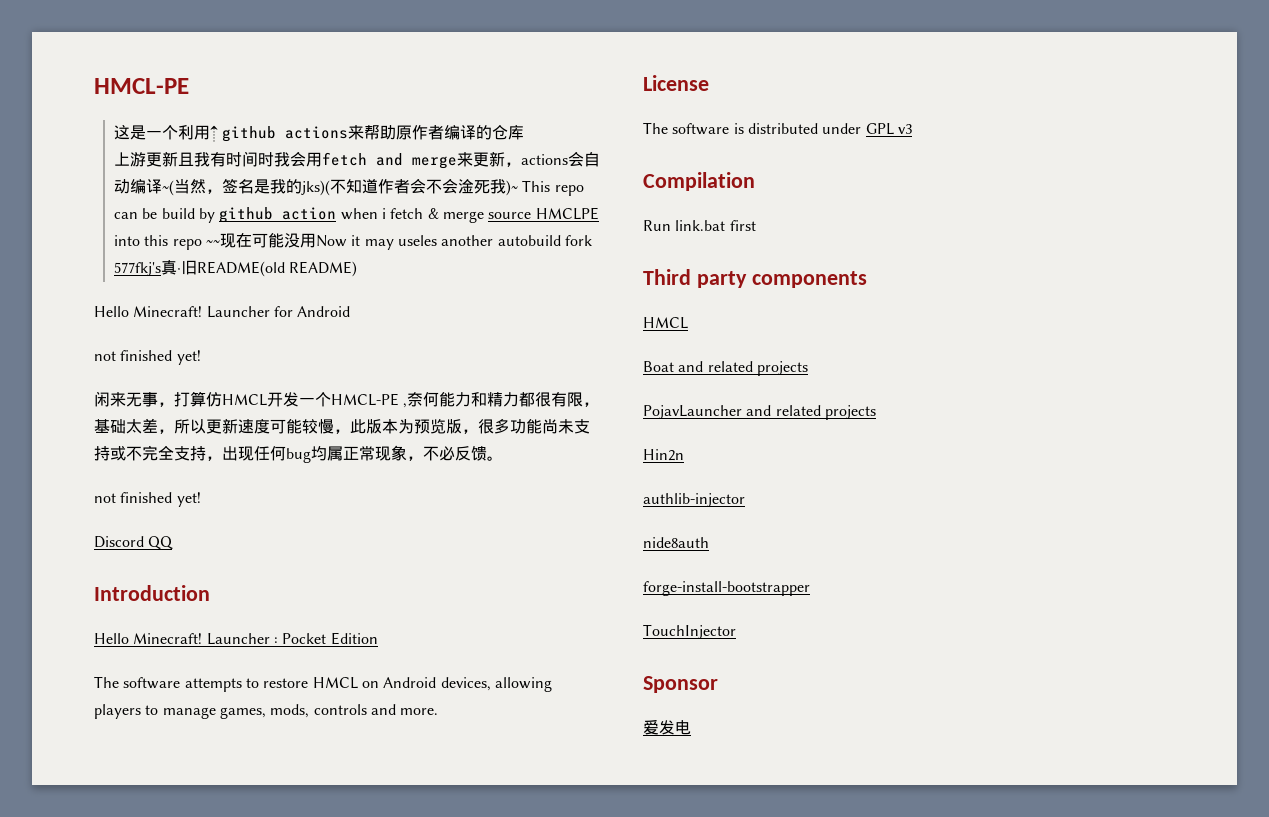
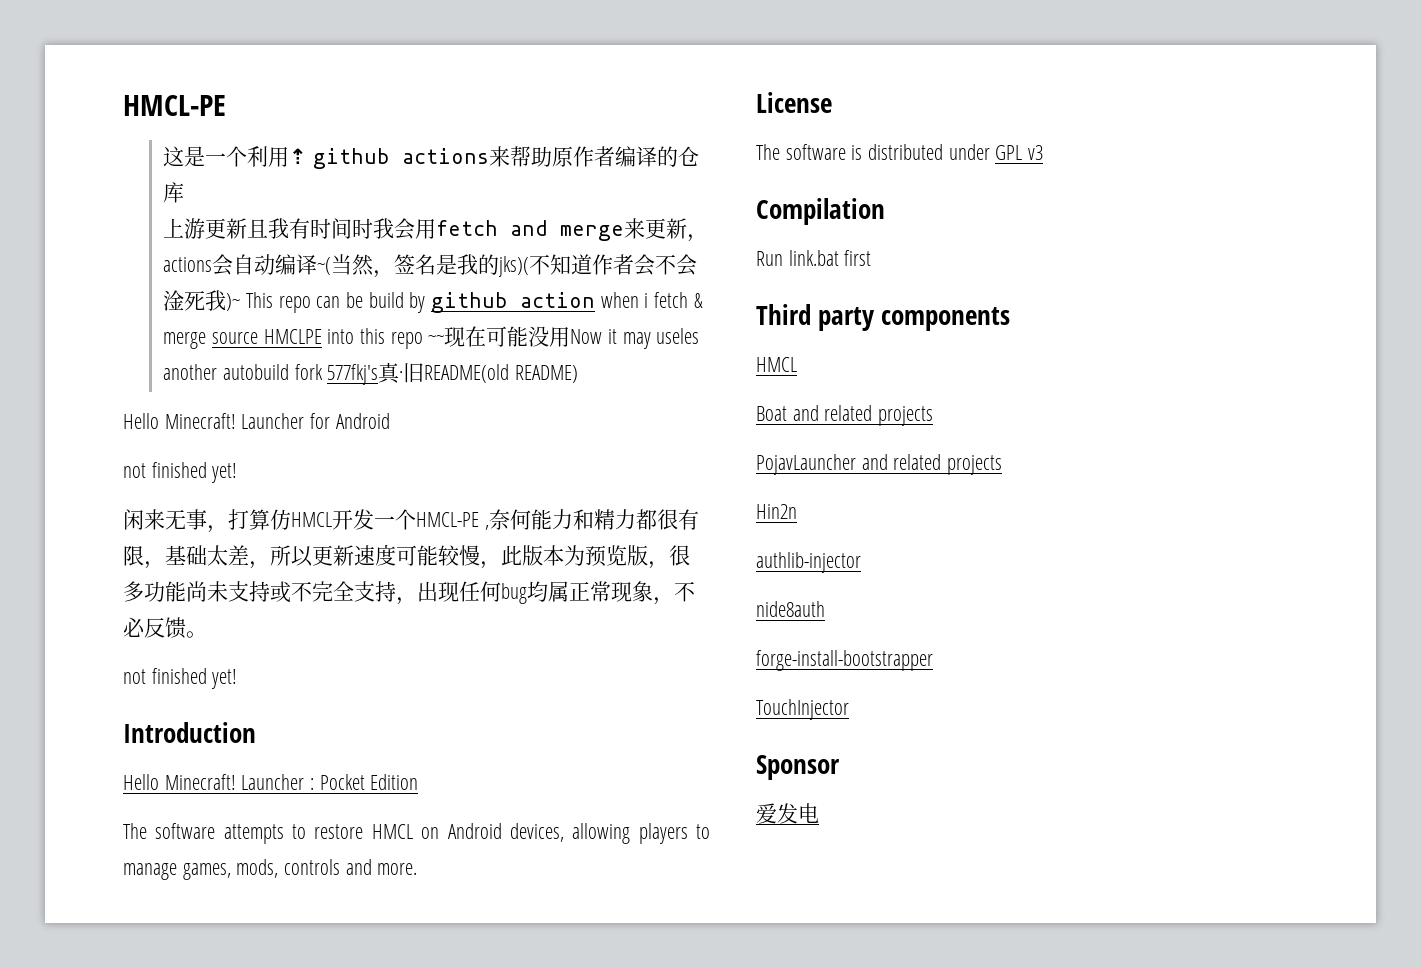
[94,536,174,550] // Discord QQ -> (238, 679) none

